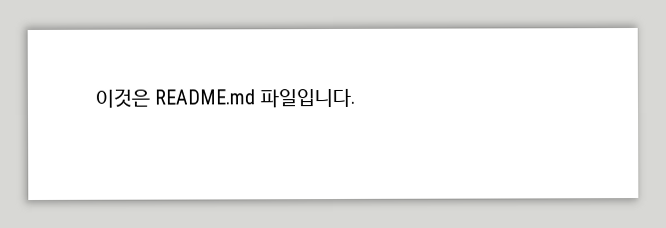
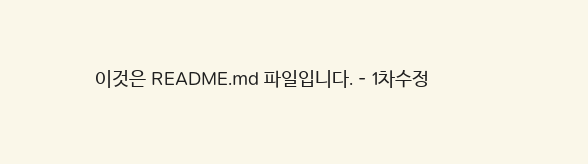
(355, 98) none -> [358,70,429,88] - 1차수정

